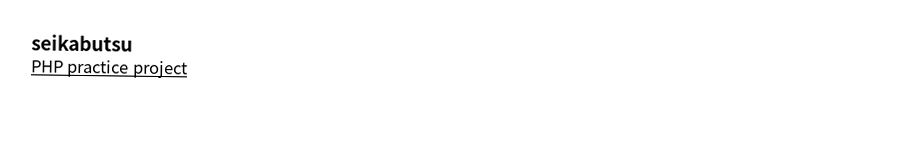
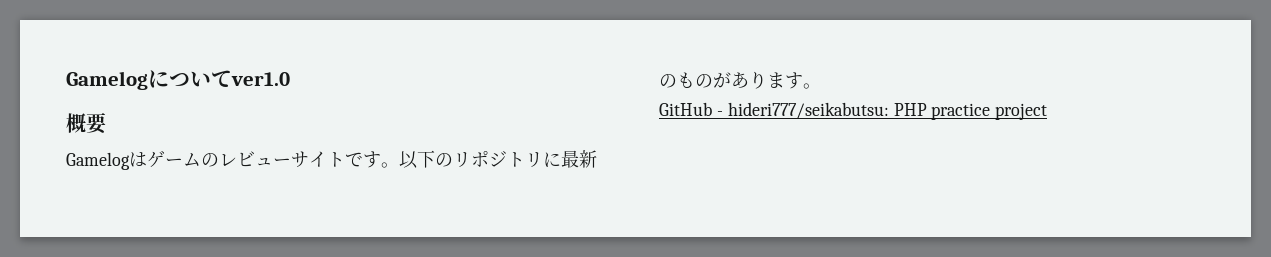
[31,34,133,52] seikabutsu // -> [66,70,290,90] [66,113,107,134] [66,150,597,170] [659,71,821,89] [659,102,889,119] Gamelogについてver1.0 // 概要 // Gamelogはゲームのレビューサイトです。以下のリポジトリに最新のものがあります。 // GitHub - hideri777/seikabutsu:

